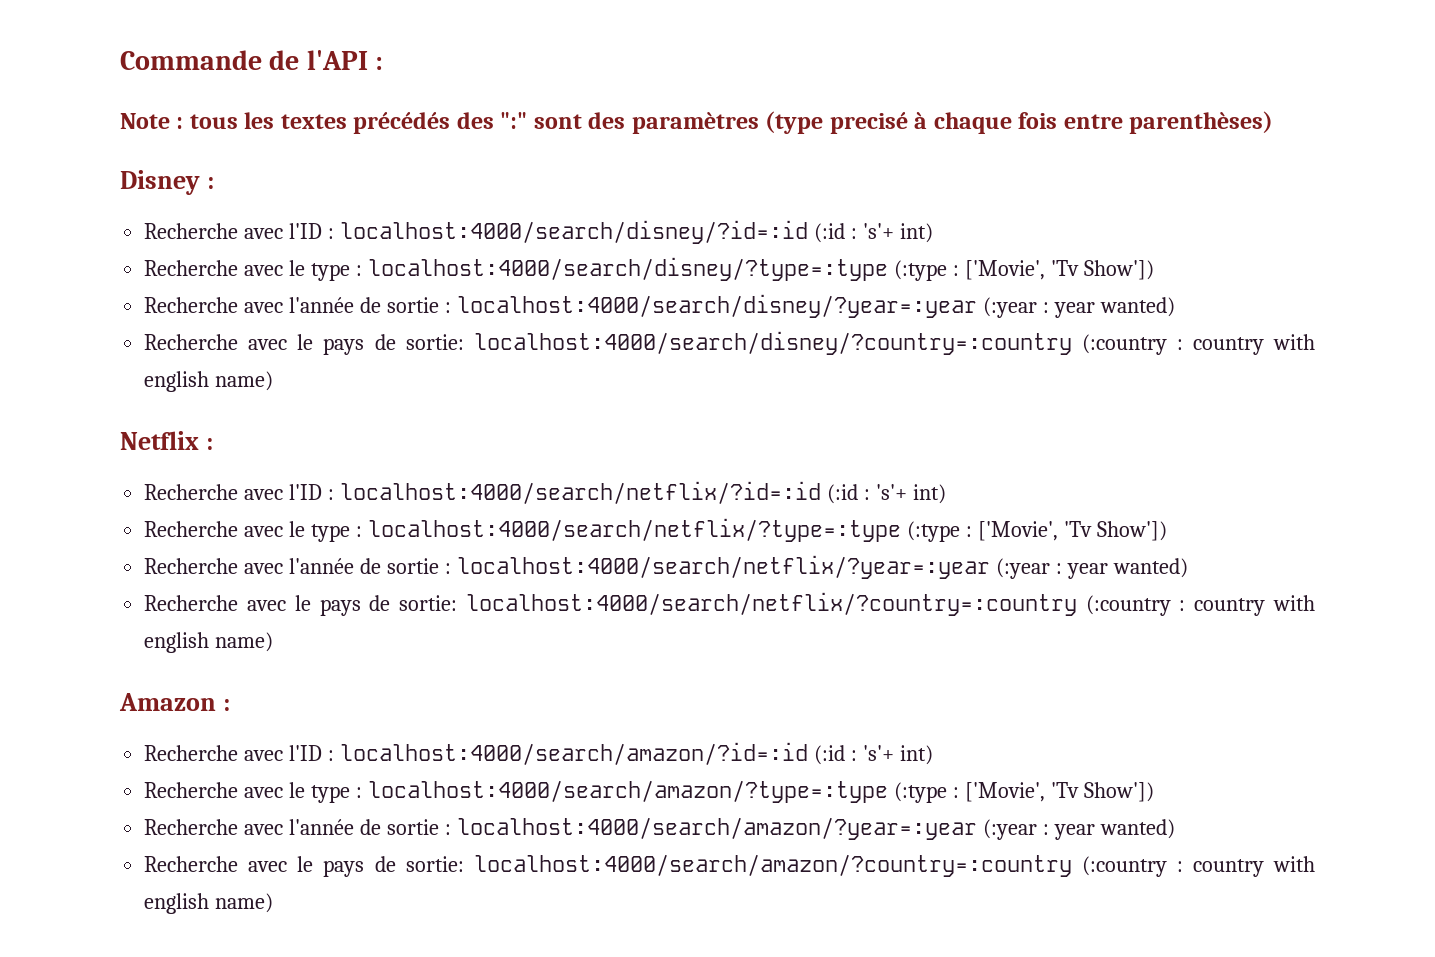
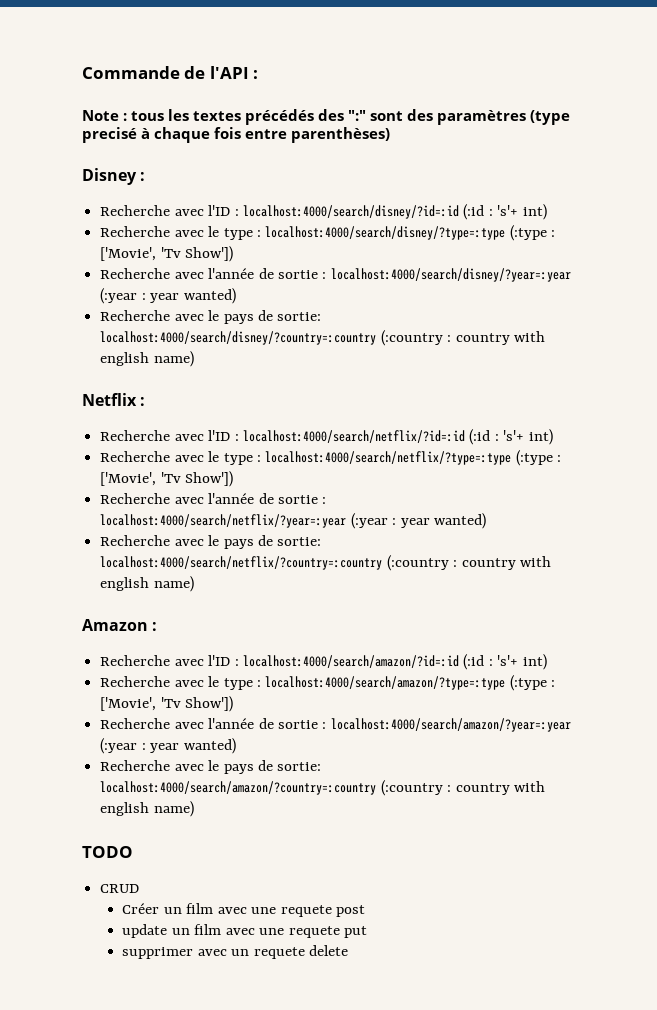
(274, 903) none -> [82,846,133,858] [100,884,140,893] [122,903,366,917] [122,924,368,938] [122,945,349,959] // TODO // CRUD // Créer un film avec une requete post // update un film avec une requete put // supprimer avec un requete delete

